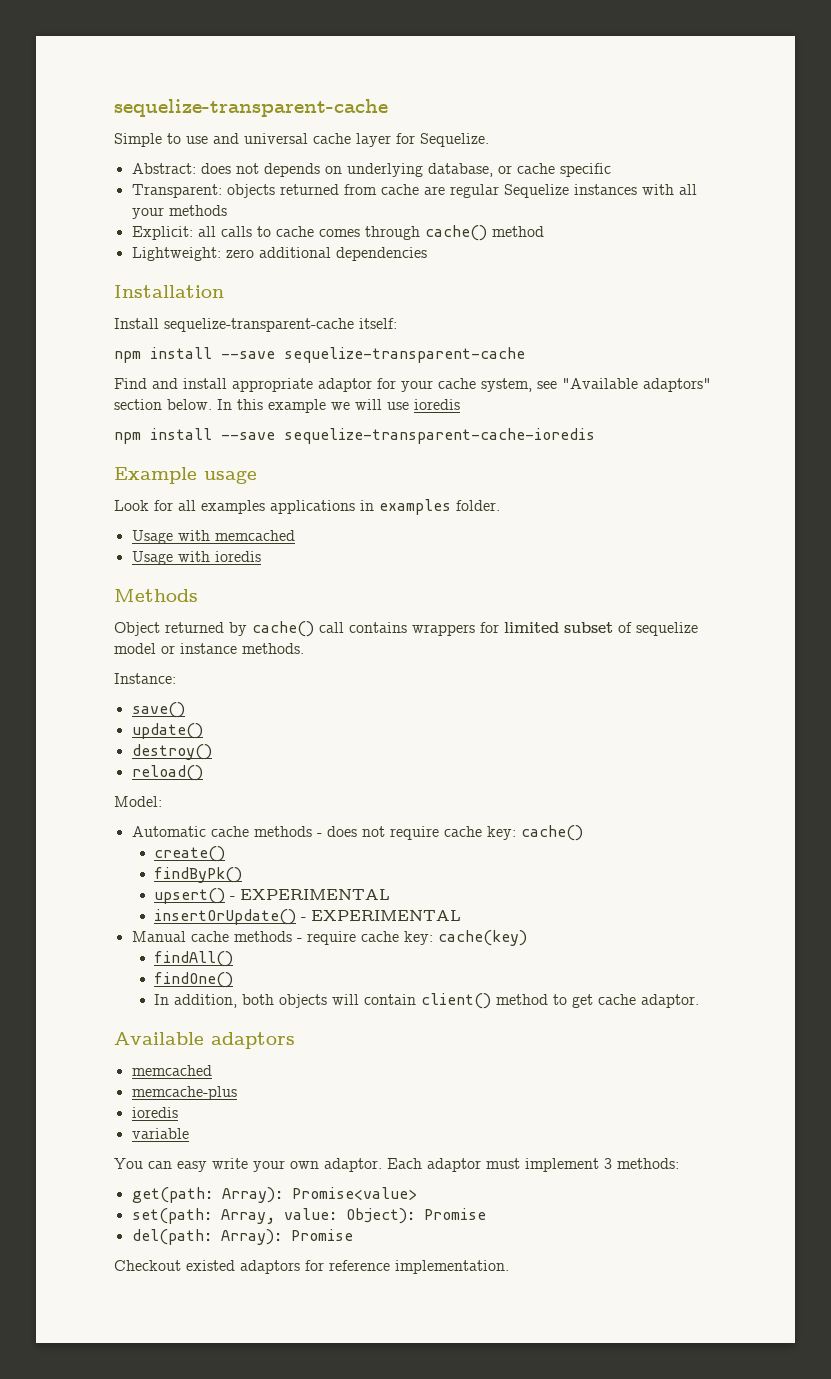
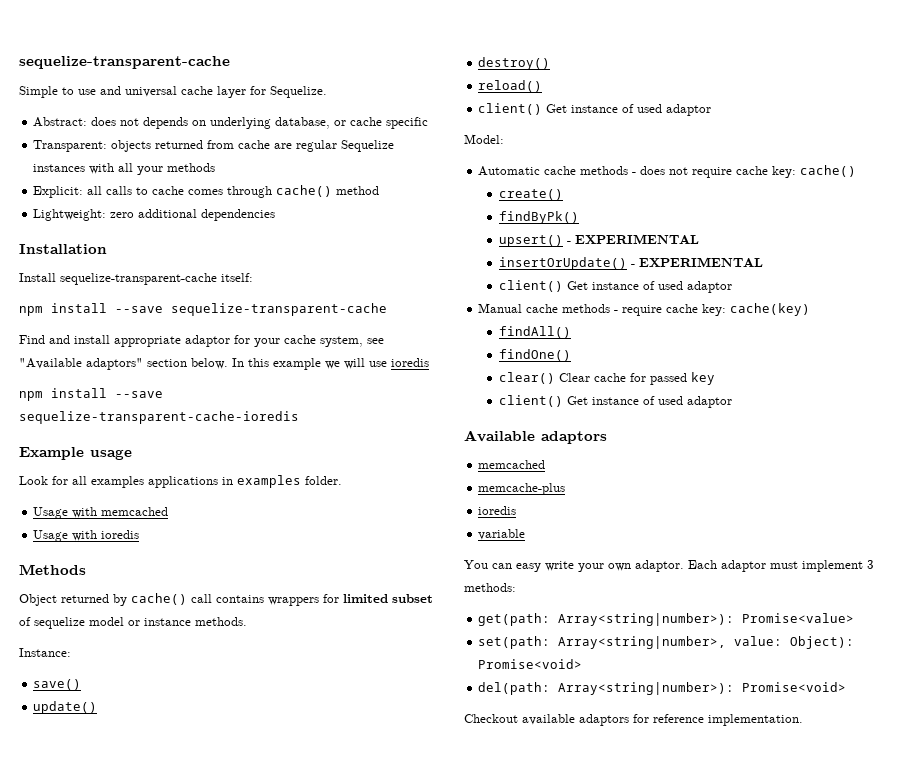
(203, 773) none -> [478,103,712,116] // client() Get instance of used adaptor
(461, 915) none -> [498,280,732,293] // client() Get instance of used adaptor
[153,993,699,1009] In addition, both objects will contain client() method to get cache adaptor. -> [498,372,715,385] [498,395,732,408] clear() Clear cache for passed key // client() Get instance of used adaptor
[221,1187,283,1203] Array): -> [558,613,735,626] Array<string|number>):
[220,1209,275,1224] Array, -> [558,636,727,649] Array<string|number>,
[423,1208,486,1220] Promise -> [478,659,583,669] Promise<void>
[220,1229,353,1245] Array): Promise -> [558,682,847,695] Array<string|number>): Promise<void>
[186,1260,235,1271] existed -> [522,714,575,725] available

